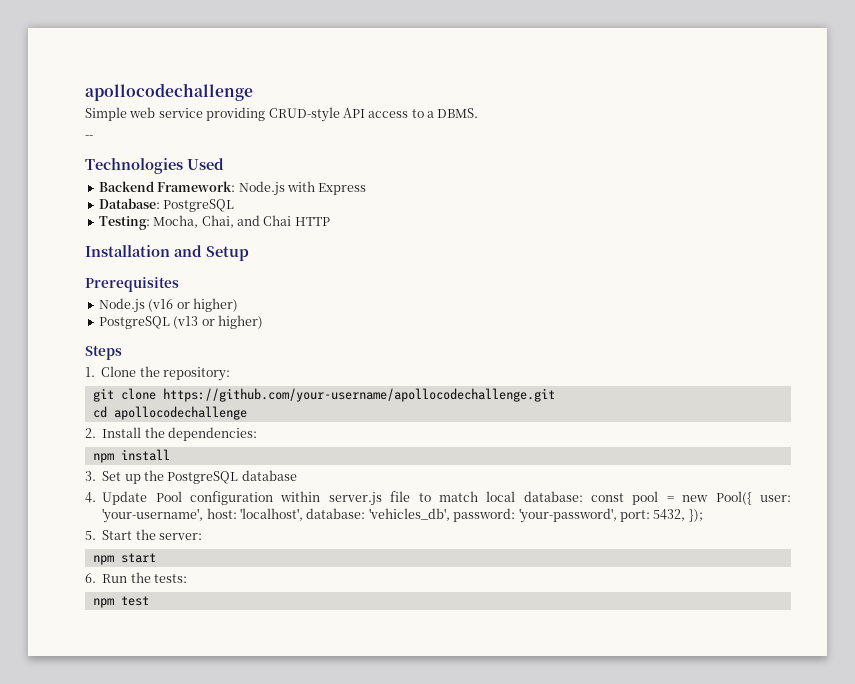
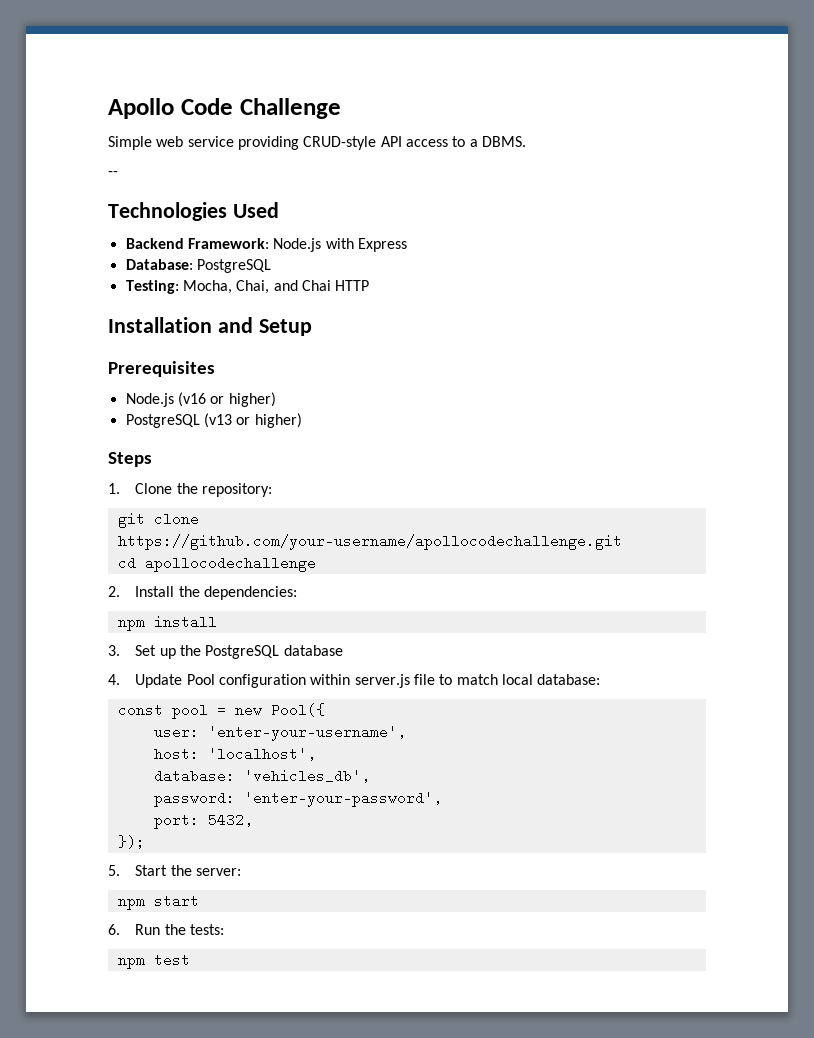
[85,83,253,101] apollocodechallenge -> [108,98,341,119] Apollo Code Challenge
(583, 496) none -> (601, 679) //
[759,495,791,502] [102,508,204,523] user: 'your-username', -> [153,725,406,741] // user: 'enter-your-username', //
(303, 514) none -> (316, 754) //
[453,508,617,523] password: 'your-password', -> [153,791,442,807] // password: 'enter-your-password', //
(686, 515) none -> (253, 820) //

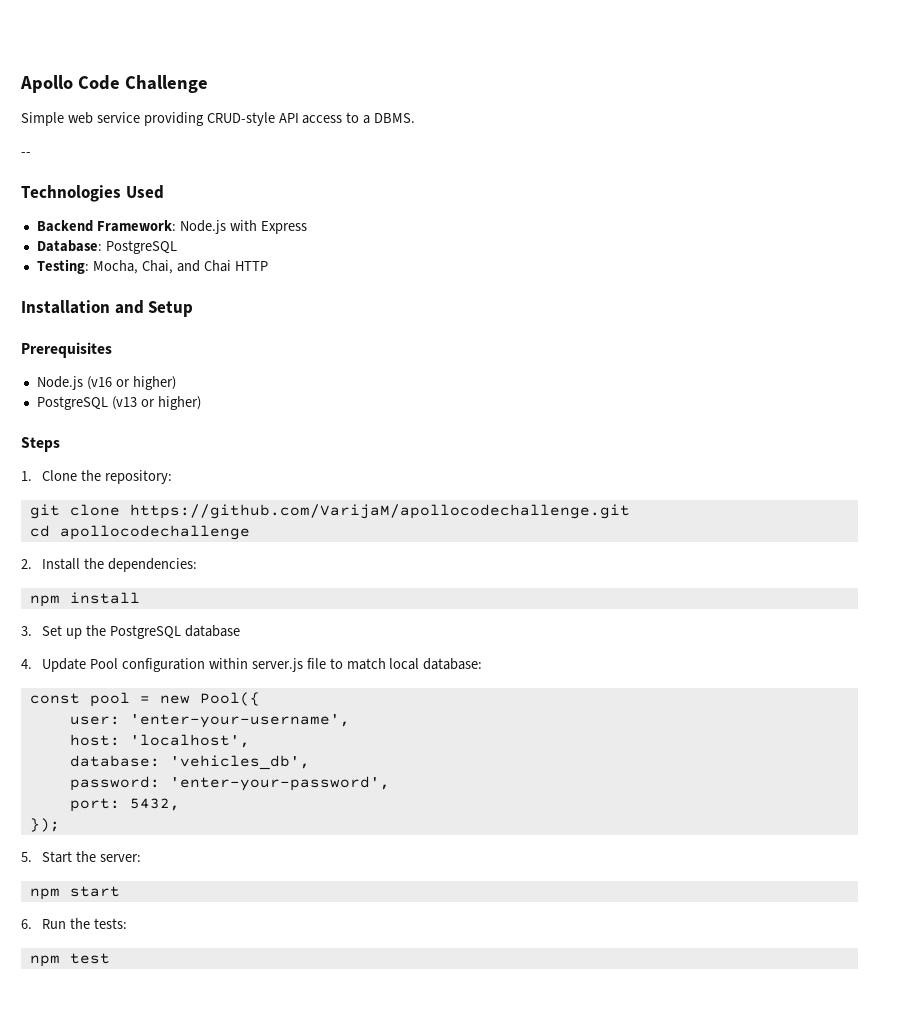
[117,534,622,550] https://github.com/your-username/apollocodechallenge.git -> [129,504,630,519] https://github.com/VarijaM/apollocodechallenge.git

